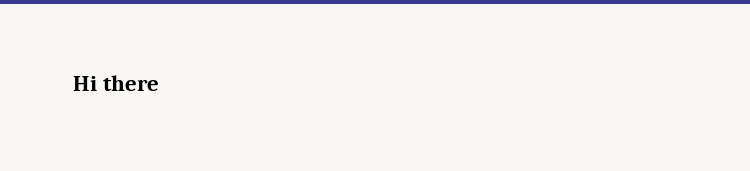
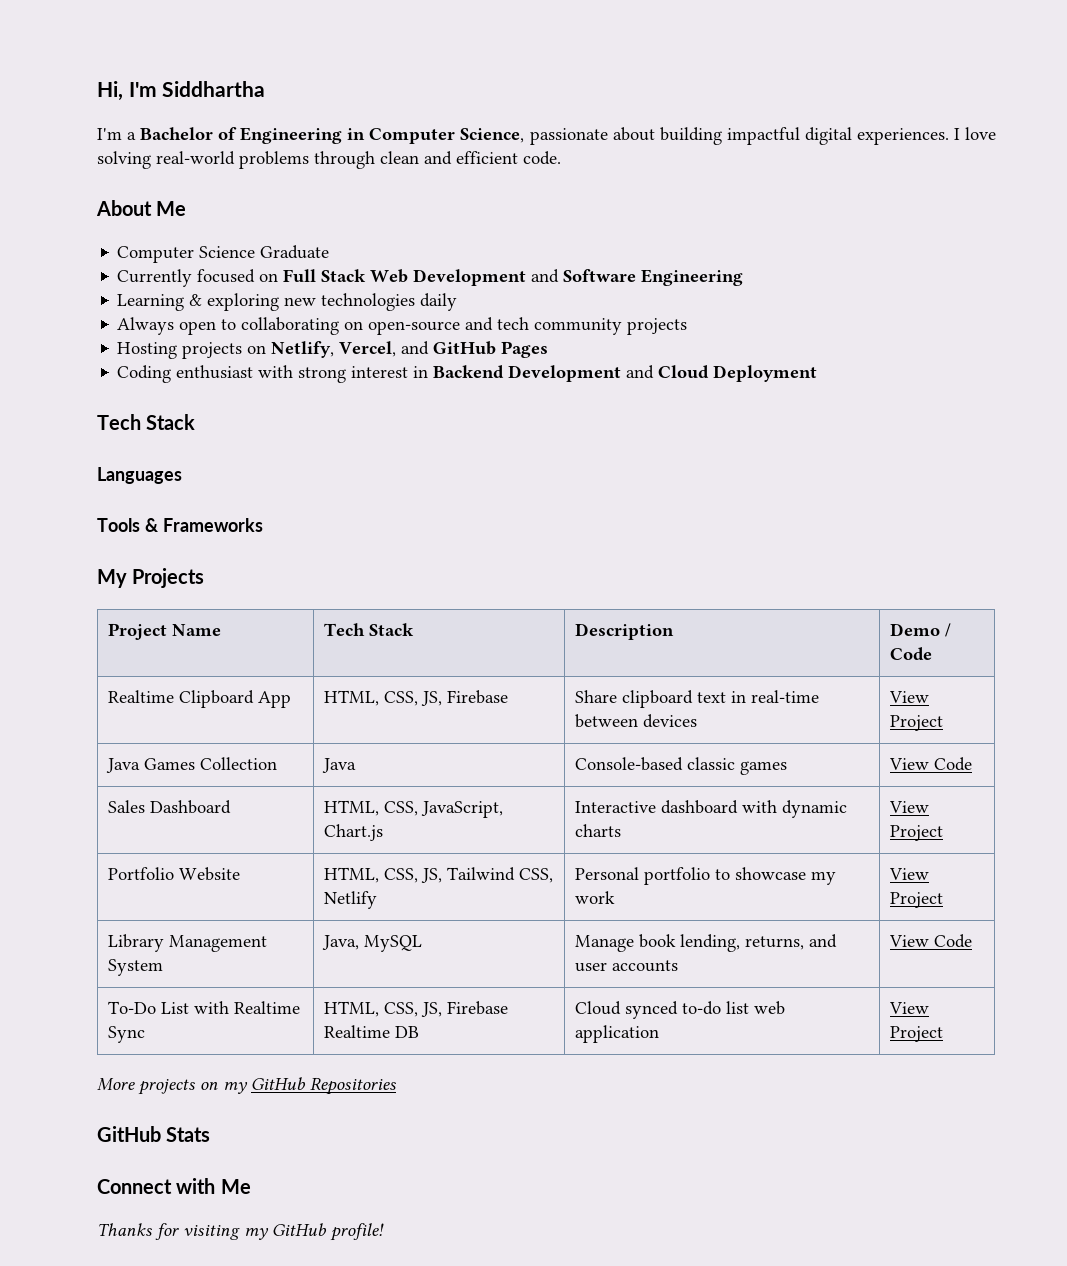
[73,75,160,91] Hi there -> [97,81,266,101] [97,127,997,145] [97,151,561,169] [96,200,187,216] [117,245,330,263] [117,269,744,287] [117,293,458,311] [117,317,688,335] [117,341,549,359] [117,365,818,383] [97,414,196,430] [97,467,182,484] [97,518,263,532] [97,568,205,588] [107,623,221,640] [323,623,414,636] [574,623,674,640] [889,623,951,637] [889,647,932,661] [107,690,291,708] [323,690,508,706] [574,690,819,708] [574,714,697,728] [888,691,929,703] [889,715,943,731] [105,757,277,773] [321,758,356,773] [574,757,787,775] [888,757,972,771] [107,800,231,814] [323,800,503,818] [323,824,383,841] [574,800,847,818] [574,824,621,837] [888,801,929,813] [889,825,943,841] [107,867,240,881] [323,867,553,883] [323,891,377,909] [574,867,836,885] [574,891,615,904] [888,868,929,880] [889,892,943,908] [107,934,267,952] [107,959,163,976] [321,935,422,952] [574,934,837,952] [574,960,678,972] [888,934,972,948] [107,1001,300,1014] [107,1026,145,1043] [323,1001,508,1017] [323,1025,419,1038] [574,1001,785,1019] [574,1025,659,1043] [888,1002,929,1014] [889,1026,943,1042] [97,1077,396,1095] [97,1126,211,1142] [97,1178,251,1194] [97,1223,384,1241] Hi, I'm Siddhartha // I'm a Bachelor of Engineering in Computer Science, passionate about building impactful digital experiences. I love solving real-world problems through clean and efficient code. // About Me // Computer Science Graduate // Currently focused on Full Stack Web Development and Software Engineering // Learning & exploring new technologies daily // Always open to collaborating on open-source and tech community projects // Hosting projects on Netlify, Vercel, and GitHub Pages // Coding enthusiast with strong interest in Backend Development and Cloud Deployment // Tech Stack // Languages // Tools & Frameworks // My Projects // Project Name | Tech Stack | Description | Demo / Code // Realtime Clipboard App | HTML, CSS, JS, Firebase | Share clipboard text in real-time between devices | View Project // Java Games Collection | Java | Console-based classic games | View Code // Sales Dashboard | HTML, CSS, JavaScript, Chart.js | Interactive dashboard with dynamic charts | View Project // Portfolio Website | HTML, CSS, JS, Tailwind CSS, Netlify | Personal portfolio to showcase my work | View Project // Library Management System | Java, MySQL | Manage book lending, returns, and user accounts | View Code // To-Do List with Realtime Sync | HTML, CSS, JS, Firebase Realtime DB | Cloud synced to-do list web application | View Project // More projects on my GitHub Repositories // GitHub Stats // Connect with Me // Thanks for visiting my GitHub profile!

